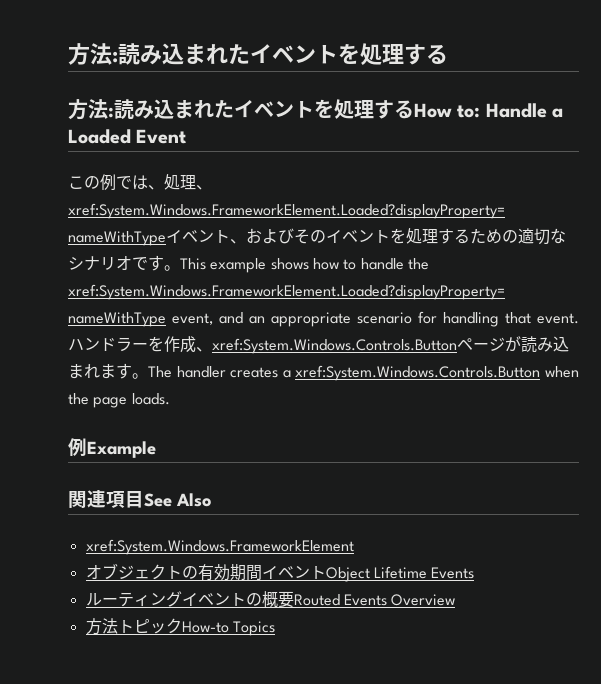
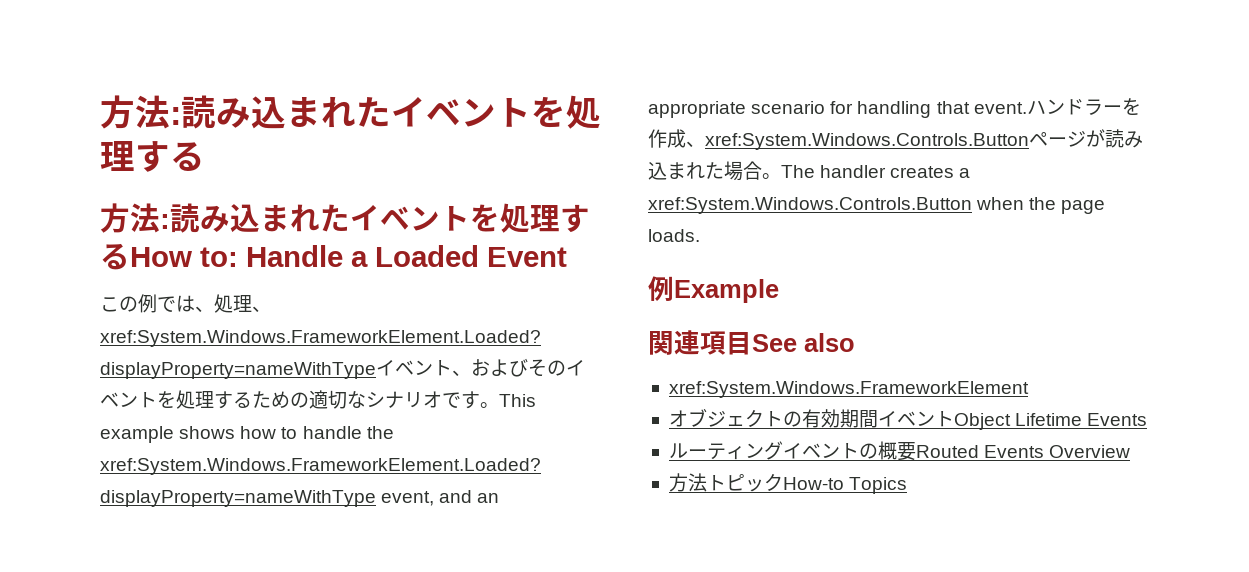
[100,363,132,379] ます -> [705,161,762,181] た場合
[176,493,212,507] Also -> [804,333,855,352] also

